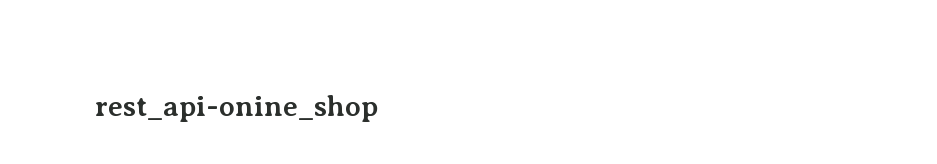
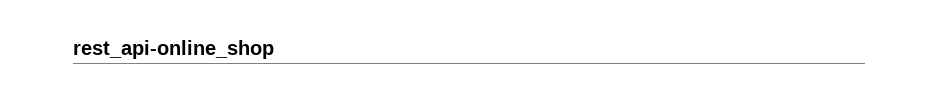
[95,95,378,122] rest_api-onine_shop -> [73,40,274,59] rest_api-online_shop

